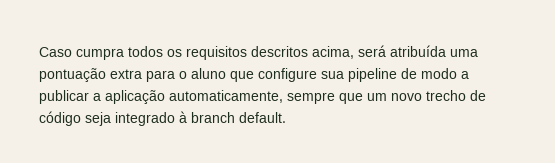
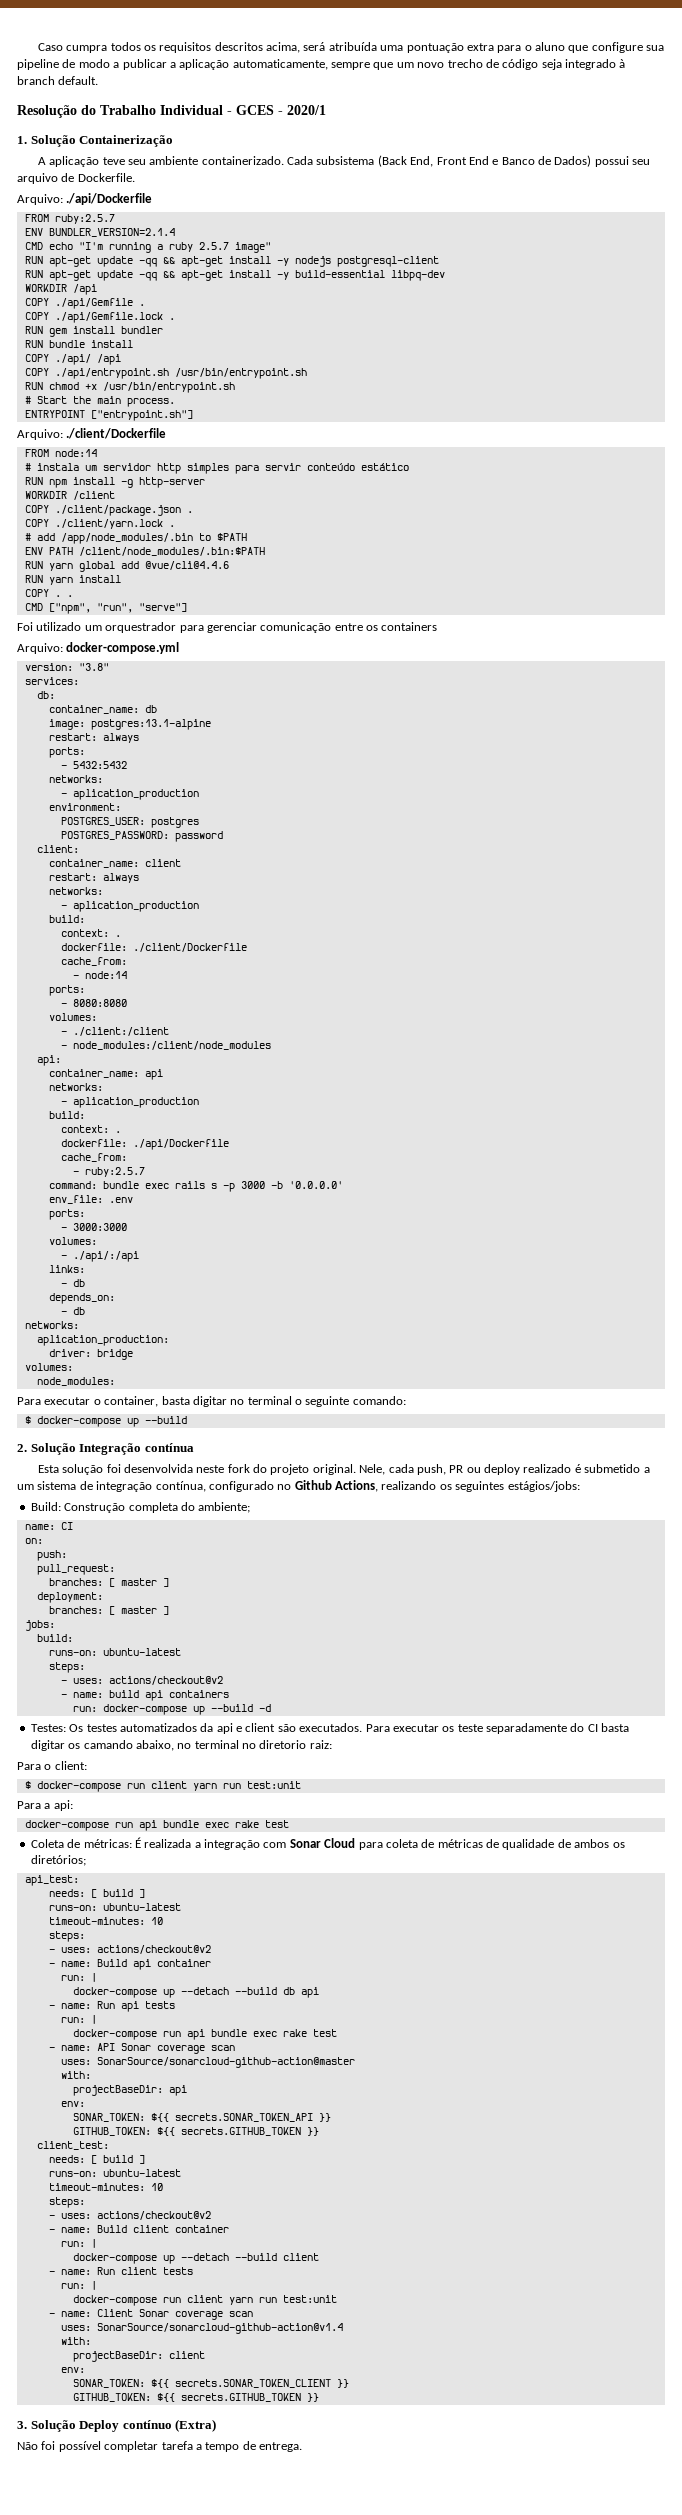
(286, 117) none -> [17,105,326,118] [17,135,174,147] [37,155,651,167] [17,173,135,184] [17,193,153,205] [24,214,115,224] [24,228,175,237] [24,242,271,253] [24,256,439,267] [24,270,445,281] [24,284,97,295] [24,298,145,309] [24,312,175,323] [24,326,163,337] [24,340,133,348] [24,354,121,365] [24,368,307,379] [24,382,235,393] [24,396,175,407] [24,410,193,421] [17,428,167,440] [24,449,97,457] [24,463,409,474] [24,477,205,488] [24,491,115,500] [24,505,193,516] [24,519,175,529] [24,533,247,544] [24,547,265,556] [24,561,229,572] [24,575,121,585] [24,589,73,597] [24,603,187,614] [17,622,438,633] [17,642,180,654] [24,663,109,671] [24,677,79,685] [36,691,55,699] [48,705,157,714] [48,719,211,730] [48,733,139,743] [48,747,85,758] [60,761,127,769] [48,775,103,783] [60,789,199,800] [48,803,121,811] [60,817,199,828] [60,831,223,842] [36,845,79,853] [48,859,181,868] [48,873,139,883] [48,887,103,895] [60,901,199,912] [48,915,85,923] [60,929,121,937] [60,943,247,952] [60,957,127,966] [72,971,127,979] [48,985,85,996] [60,999,127,1007] [48,1013,97,1021] [60,1027,169,1036] [60,1041,271,1050] [36,1055,61,1066] [48,1069,163,1080] [48,1083,103,1091] [60,1097,199,1108] [48,1111,85,1119] [60,1125,121,1133] [60,1139,229,1150] [60,1153,127,1162] [72,1167,145,1177] [48,1181,343,1192] [48,1195,133,1204] [48,1209,85,1220] [60,1223,127,1231] [48,1237,97,1245] [60,1251,139,1262] [48,1265,85,1273] [60,1279,85,1287] [48,1293,115,1304] [60,1307,85,1315] [24,1321,79,1329] [36,1335,169,1346] [48,1349,133,1360] [24,1363,73,1371] [36,1377,115,1386] [17,1396,406,1407] [24,1416,187,1427] [17,1443,194,1455] [37,1464,650,1475] [17,1480,580,1492] [30,1502,251,1513] [24,1522,73,1530] [24,1538,43,1544] [36,1550,67,1561] [36,1564,115,1575] [48,1578,169,1587] [36,1592,103,1603] [48,1606,169,1615] [24,1620,55,1631] [36,1634,73,1642] [48,1648,181,1656] [48,1662,85,1673] [60,1676,223,1685] [60,1690,229,1701] [72,1704,271,1715] [30,1723,630,1734] [30,1740,332,1751] [17,1761,87,1770] [24,1781,301,1792] [17,1800,73,1811] [24,1820,289,1831] [30,1837,625,1850] [30,1855,86,1866] [24,1875,79,1886] [48,1889,145,1898] [48,1903,181,1911] [48,1917,163,1925] [48,1931,85,1942] [48,1945,211,1954] [48,1959,211,1970] [60,1973,97,1982] [72,1987,319,1998] [48,2001,175,2012] [60,2015,97,2024] [72,2029,337,2040] [48,2043,235,2054] [60,2057,355,2068] [60,2071,91,2079] [72,2085,187,2096] [60,2101,85,2107] [72,2113,331,2122] [72,2127,319,2136] [36,2141,109,2150] [48,2155,145,2164] [48,2169,181,2177] [48,2183,163,2191] [48,2197,85,2208] [48,2211,211,2220] [48,2225,229,2233] [60,2239,97,2248] [72,2253,319,2264] [48,2267,193,2275] [60,2281,97,2290] [72,2295,337,2306] [48,2309,253,2320] [60,2323,343,2334] [60,2337,91,2345] [72,2351,205,2362] [60,2367,85,2373] [72,2379,349,2388] [72,2393,319,2402] [17,2419,217,2432] [17,2441,302,2452] // Resolução do Trabalho Individual - GCES - 2020/1 // 1. Solução Containerização // A aplicação teve seu ambiente containerizado. Cada subsistema (Back End, Front End e Banco de Dados) possui seu arquivo de Dockerfile. // Arquivo: ./api/Dockerfile // FROM ruby:2.5.7 // ENV BUNDLER_VERSION=2.1.4 // CMD echo "I'm running a ruby 2.5.7 image" // RUN apt-get update -qq && apt-get install -y nodejs postgresql-client // RUN apt-get update -qq && apt-get install -y build-essential libpq-dev // WORKDIR /api // COPY ./api/Gemfile . // COPY ./api/Gemfile.lock . // RUN gem install bundler // RUN bundle install // COPY ./api/ /api // COPY ./api/entrypoint.sh /usr/bin/entrypoint.sh // RUN chmod +x /usr/bin/entrypoint.sh // # Start the main process. // ENTRYPOINT ["entrypoint.sh"] // Arquivo: ./client/Dockerfile // FROM node:14 // # instala um servidor http simples para servir conteúdo estático // RUN npm install -g http-server // WORKDIR /client // COPY ./client/package.json . // COPY ./client/yarn.lock . // # add /app/node_modules/.bin to $PATH // ENV PATH /client/node_modules/.bin:$PATH // RUN yarn global add @vue/cli@4.4.6 // RUN yarn install // COPY . . // CMD ["npm", "run", "serve"] // Foi utilizado um orquestrador para gerenciar comunicação entre os containers // Arquivo: docker-compose.yml // version: "3.8" // services: // db: // container_name: db // image: postgres:13.1-alpine // restart: always // ports: // - 5432:5432 // networks: // - aplication_production // environment: // POSTGRES_USER: postgres // POSTGRES_PASSWORD: password // client: // container_name: client // restart: always // networks: // - aplication_production // build: // context: . // dockerfile: ./client/Dockerfile // cache_from: // - node:14 // ports: // - 8080:8080 // volumes: // - ./client:/client // - node_modules:/client/node_modules // api: // container_name: api // networks: // - aplication_production // build: // context: . // dockerfile: ./api/Dockerfile // cache_from: // - ruby:2.5.7 // command: bundle exec rails s -p 3000 -b '0.0.0.0' // env_file: .env // ports: // - 3000:3000 // volumes: // - ./api/:/api // links: // - db // depends_on: // - db // networks: // aplication_production: // driver: bridge // volumes: // node_modules: // Para executar o container, basta digitar no terminal o seguinte comando: // $ docker-compose up --build // 2. Solução Integração contínua // Esta solução foi desenvolvida neste fork do projeto original. Nele, cada push, PR ou deploy realizado é submetido a um sistema de integração contínua, configurado no Github Actions, realizando os seguintes estágios/jobs: // Build: Construção completa do ambiente; // name: CI // on: // push: // pull_request: // branches: [ master ] // deployment: // branches: [ master ] // jobs: // build: // runs-on: ubuntu-latest // steps: // - uses: actions/checkout@v2 // - name: build api containers // run: docker-compose up --build -d // Testes: Os testes automatizados da api e client são executados. Para executar os teste separadamente do CI basta digitar os camando abaixo, no terminal no diretorio raiz: // Para o client: // $ docker-compose run client yarn run test:unit // Para a api: // docker-compose run api bundle exec rake test // Coleta de métricas: É realizada a integração com Sonar Cloud para coleta de métricas de qualidade de ambos os diretórios; // api_test: // needs: [ build ] // runs-on: ubuntu-latest // timeout-minutes: 10 // steps: // - uses: actions/checkout@v2 // - name: Build api container // run: | // docker-compose up --detach --build db api // - name: Run api tests // run: | // docker-compose run api bundle exec rake test // - name: API Sonar coverage scan // uses: SonarSource/sonarcloud-github-action@master // with: // projectBaseDir: api // env: // SONAR_TOKEN: ${{ secrets.SONAR_TOKEN_API }} // GITHUB_TOKEN: ${{ secrets.GITHUB_TOKEN }} // client_test: // needs: [ build ] // runs-on: ubuntu-latest // timeout-minutes: 10 // steps: // - uses: actions/checkout@v2 // - name: Build client container // run: | // docker-compose up --detach --build client // - name: Run client tests // run: | // docker-compose run client yarn run test:unit // - name: Client Sonar coverage scan // uses: SonarSource/sonarcloud-github-action@v1.4 // with: // projectBaseDir: client // env: // SONAR_TOKEN: ${{ secrets.SONAR_TOKEN_CLIENT }} // GITHUB_TOKEN: ${{ secrets.GITHUB_TOKEN }} // 3. Solução Deploy contínuo (Extra) // Não foi possível completar tarefa a tempo de entrega.

